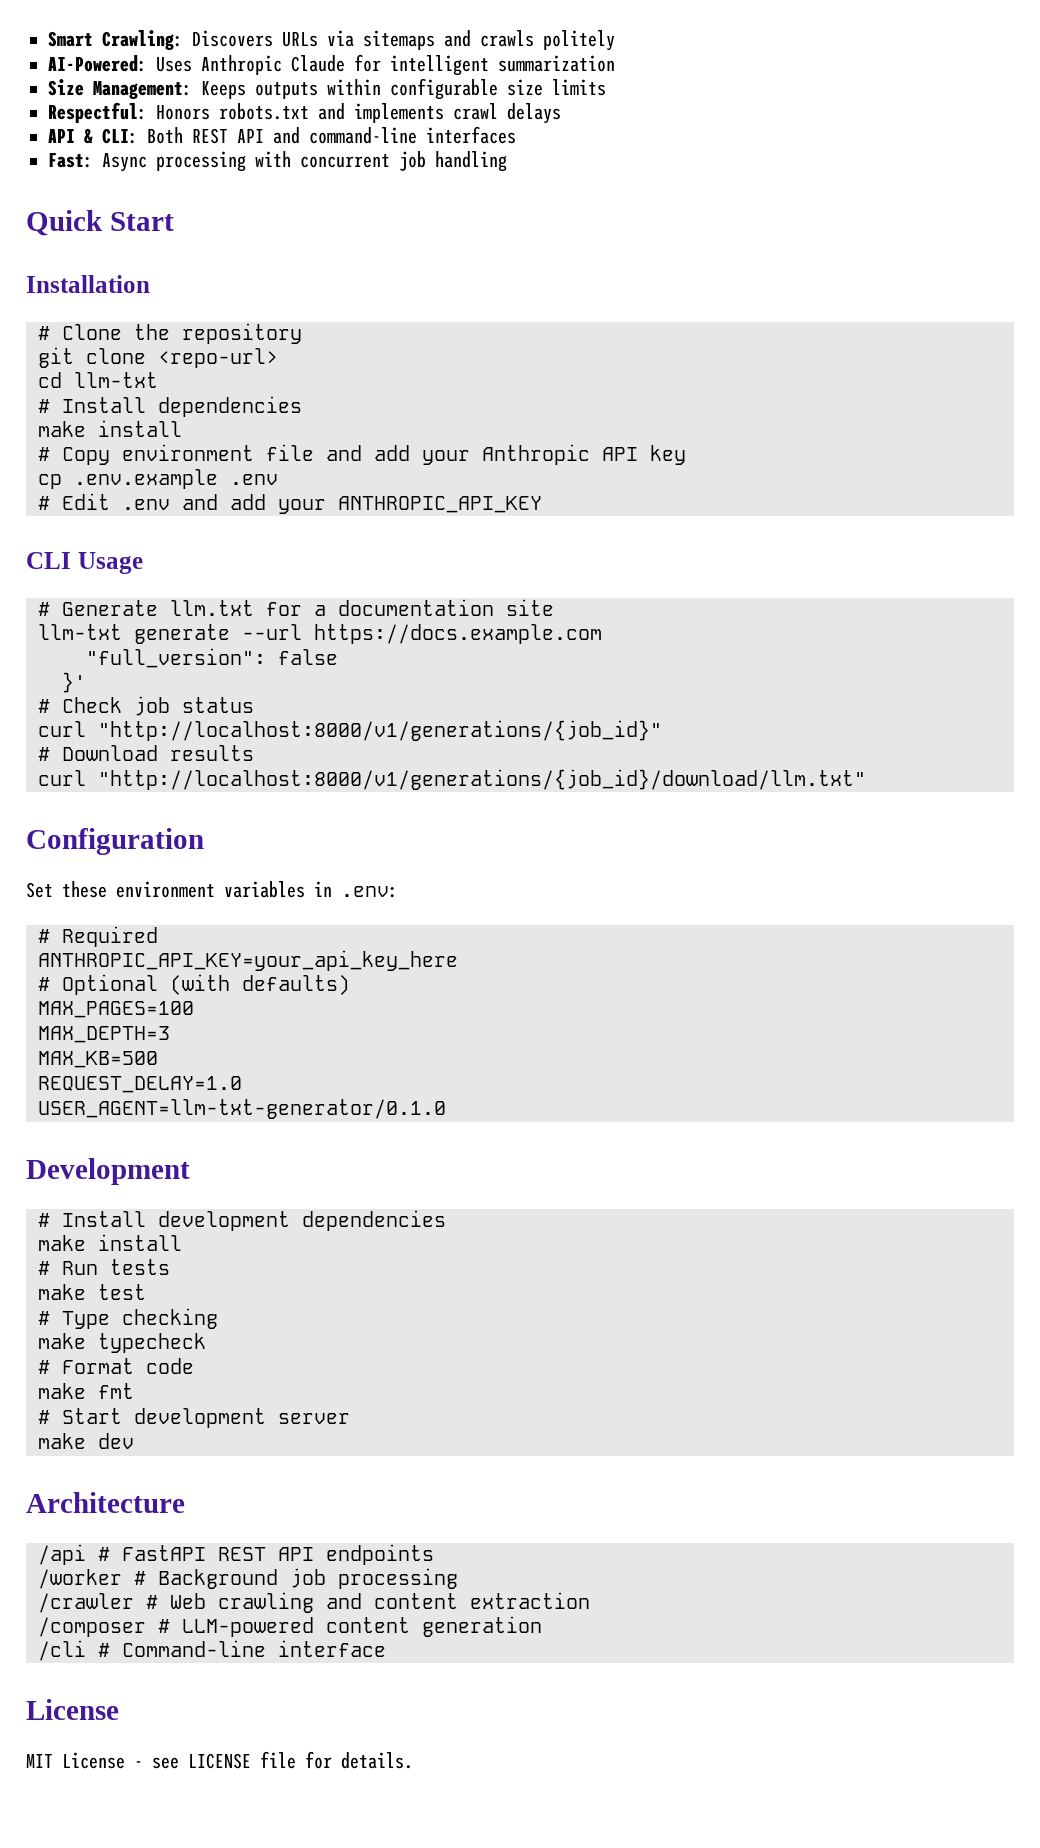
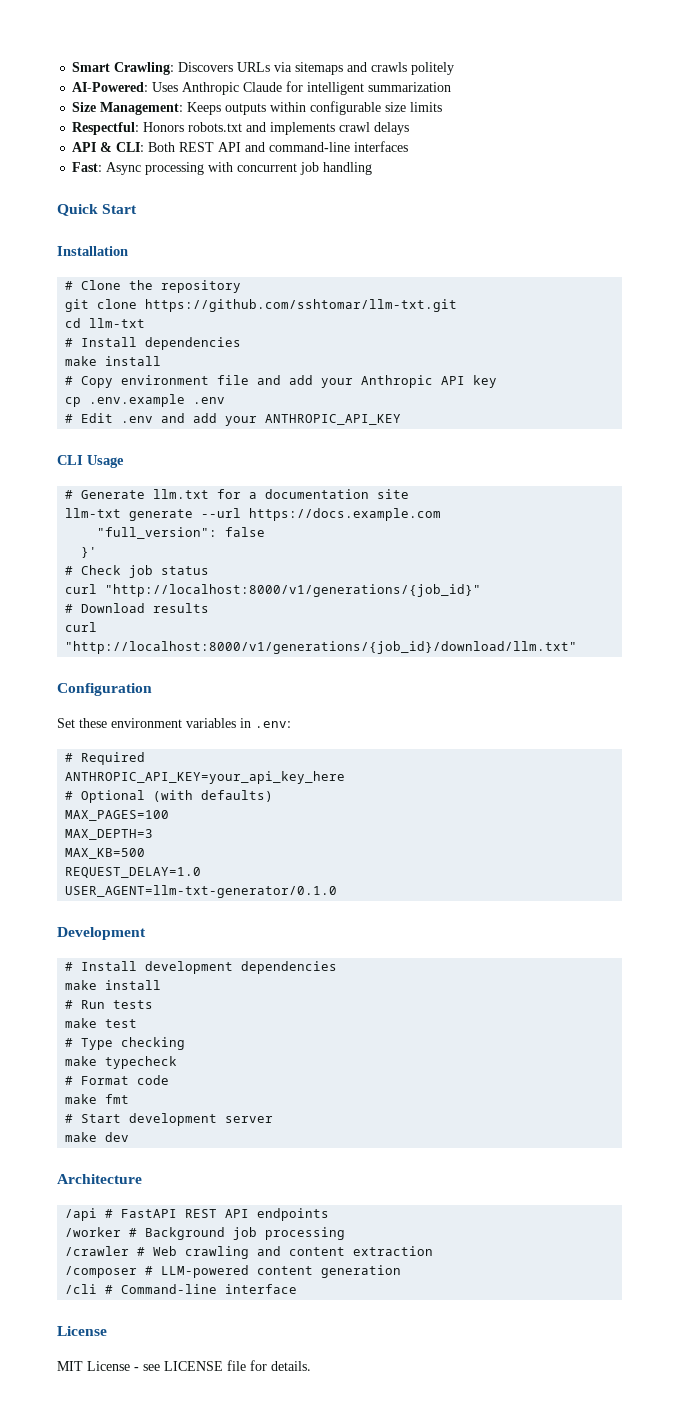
[158,348,278,368] <repo-url> -> [145,299,458,312] https://github.com/sshtomar/llm-txt.git

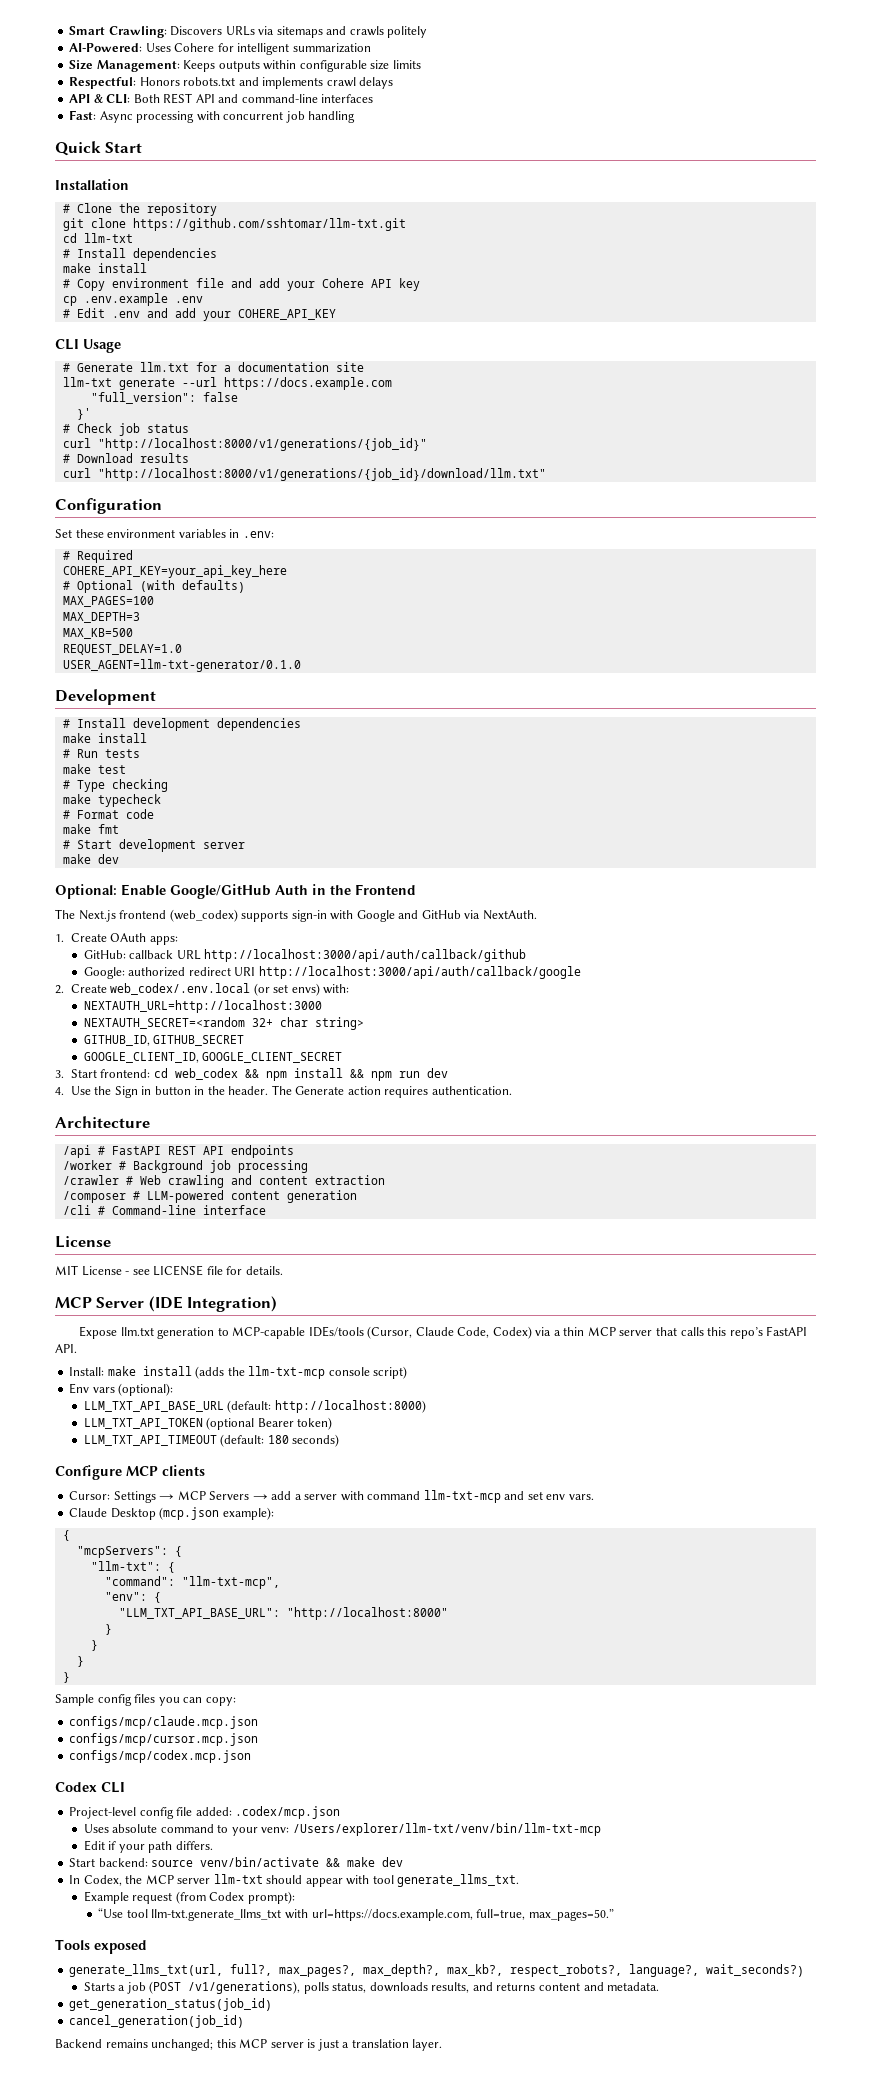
[182,82,283,95] Anthropic Claude -> [174,43,215,52] Cohere
[361,375,434,388] Anthropic -> [321,278,364,288] Cohere
[265,414,402,425] ANTHROPIC_API_KEY -> [237,309,336,320] COHERE_API_KEY
[65,771,346,784] ANTHROPIC_API_KEY=your_api_key_here -> [62,565,287,578] COHERE_API_KEY=your_api_key_here
(130, 1137) none -> [55,884,416,899] [55,909,537,922] [55,933,178,945] [83,949,527,962] [83,966,581,979] [55,983,350,996] [83,1000,322,1013] [83,1017,364,1030] [83,1035,245,1046] [83,1052,343,1063] [55,1068,448,1081] [55,1085,512,1098] // Optional: Enable Google/GitHub Auth in the Frontend // The Next.js frontend (web_codex) supports sign-in with Google and GitHub via NextAuth. // 1. Create OAuth apps: // GitHub: callback URL http://localhost:3000/api/auth/callback/github // Google: authorized redirect URI http://localhost:3000/api/auth/callback/google // 2. Create web_codex/.env.local (or set envs) with: // NEXTAUTH_URL=http://localhost:3000 // NEXTAUTH_SECRET=<random 32+ char string> // GITHUB_ID, GITHUB_SECRET // GOOGLE_CLIENT_ID, GOOGLE_CLIENT_SECRET // 3. Start frontend: cd web_codex && npm install && npm run dev // 4. Use the Sign in button in the header. The Generate action requires authentication.
(311, 1366) none -> [55,1296,278,1312] [79,1326,808,1339] [55,1344,77,1353] [69,1366,408,1379] [69,1383,174,1396] [83,1400,426,1413] [83,1417,333,1430] [83,1434,340,1447] [55,1465,205,1480] [69,1490,594,1503] [69,1507,274,1520] [62,1530,70,1541] [76,1546,182,1558] [90,1561,175,1573] [104,1576,280,1589] [104,1592,161,1603] [118,1607,448,1620] [104,1624,112,1635] [90,1640,98,1651] [76,1656,84,1667] [62,1672,70,1683] [55,1694,236,1706] [69,1716,259,1729] [69,1733,259,1746] [69,1750,252,1763] [55,1782,125,1793] [69,1806,341,1819] [83,1823,601,1836] [83,1840,213,1853] [69,1857,404,1867] [69,1874,520,1887] [83,1891,295,1904] [98,1908,614,1921] [55,1939,147,1954] [69,1964,805,1977] [83,1981,660,1994] [69,1998,273,2011] [69,2015,245,2028] [55,2039,443,2051] // MCP Server (IDE Integration) // Expose llm.txt generation to MCP-capable IDEs/tools (Cursor, Claude Code, Codex) via a thin MCP server that calls this repo’s FastAPI API. // Install: make install (adds the llm-txt-mcp console script) // Env vars (optional): // LLM_TXT_API_BASE_URL (default: http://localhost:8000) // LLM_TXT_API_TOKEN (optional Bearer token) // LLM_TXT_API_TIMEOUT (default: 180 seconds) // Configure MCP clients // Cursor: Settings → MCP Servers → add a server with command llm-txt-mcp and set env vars. // Claude Desktop (mcp.json example): // { // "mcpServers": { // "llm-txt": { // "command": "llm-txt-mcp", // "env": { // "LLM_TXT_API_BASE_URL": "http://localhost:8000" // } // } // } // } // Sample config files you can copy: // configs/mcp/claude.mcp.json // configs/mcp/cursor.mcp.json // configs/mcp/codex.mcp.json // Codex CLI // Project-level config file added: .codex/mcp.json // Uses absolute command to your venv: /Users/explorer/llm-txt/venv/bin/llm-txt-mcp // Edit if your path differs. // Start backend: source venv/bin/activate && make dev // In Codex, the MCP server llm-txt should appear with tool generate_llms_txt. // Example request (from Codex prompt): // “Use tool llm-txt.generate_llms_txt with url=https://docs.example.com, full=true, max_pages=50.” // Tools exposed // generate_llms_txt(url, full?, max_pages?, max_depth?, max_kb?, respect_robots?, language?, wait_seconds?) // Starts a job (POST /v1/generations), polls status, downloads results, and returns content and metadata. // get_generation_status(job_id) // cancel_generation(job_id) // Backend remains unchanged; this MCP server is just a translation layer.

